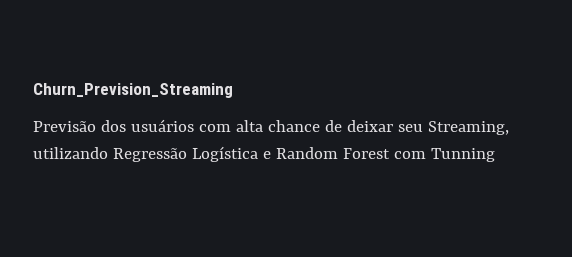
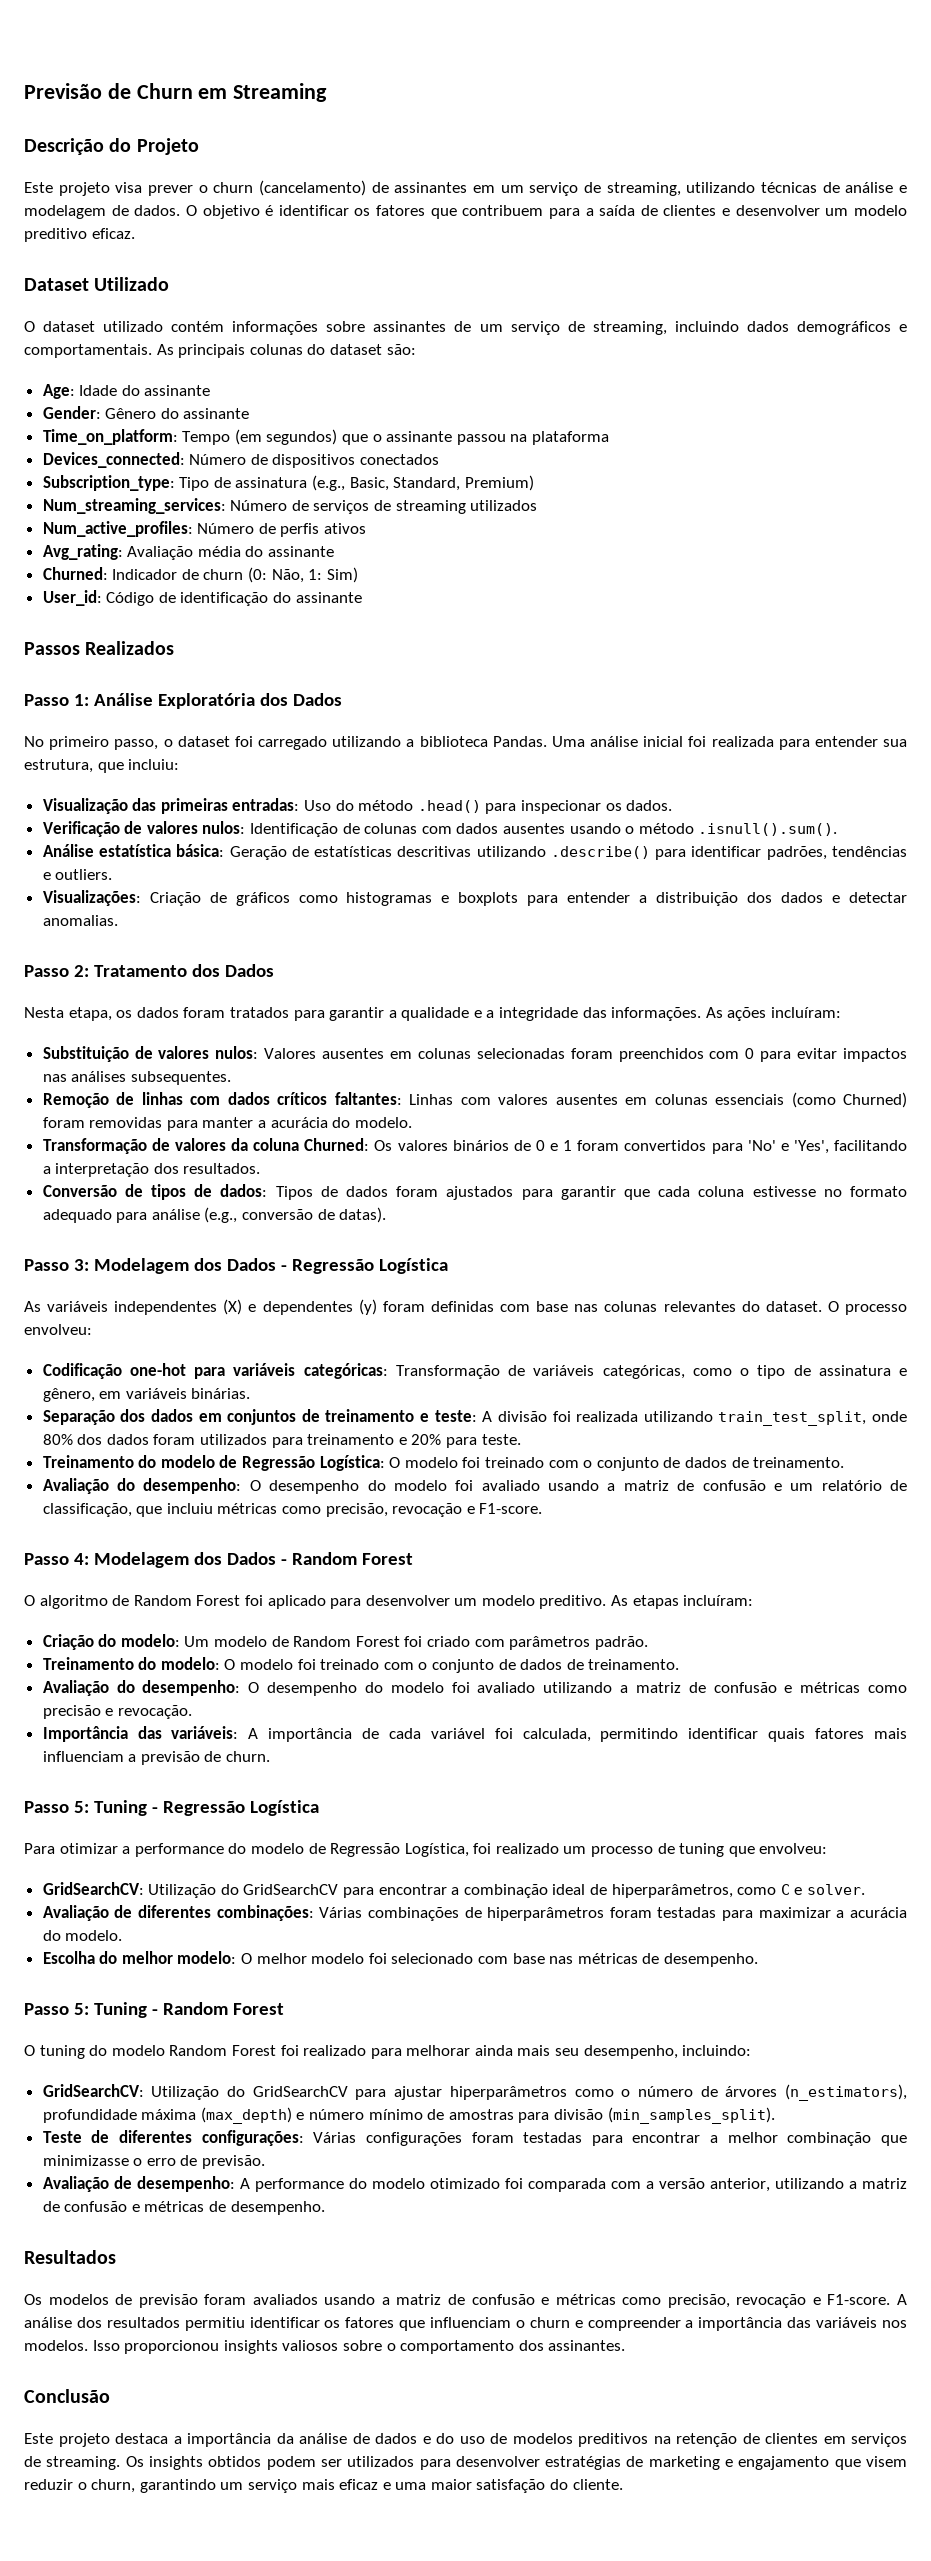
[33,83,233,98] [33,119,509,135] [33,146,495,162] Churn_Prevision_Streaming // Previsão dos usuários com alta chance de deixar seu Streaming, utilizando Regressão Logística e Random Forest com Tunning -> [24,83,328,102] [24,138,199,155] [24,180,907,196] [24,205,908,219] [24,228,135,242] [24,277,170,291] [24,321,908,335] [24,344,416,358] [42,384,211,399] [42,406,250,419] [42,429,610,445] [42,452,440,468] [42,475,534,491] [42,498,538,514] [42,521,367,537] [42,544,335,560] [42,567,358,583] [42,590,362,606] [24,641,175,655] [24,693,342,709] [24,736,907,750] [24,759,180,773] [42,798,673,814] [42,821,838,837] [42,844,907,860] [42,869,113,880] [42,890,908,906] [42,915,118,926] [24,964,274,977] [24,1007,842,1021] [42,1046,907,1062] [42,1071,231,1085] [42,1092,908,1108] [42,1117,412,1131] [42,1138,907,1154] [42,1163,261,1177] [42,1184,907,1200] [42,1207,387,1223] [24,1258,448,1274] [24,1299,908,1315] [24,1324,92,1335] [42,1363,907,1379] [42,1388,251,1402] [42,1409,908,1426] [42,1434,521,1448] [42,1455,845,1471] [42,1478,908,1494] [42,1503,543,1517] [24,1552,413,1568] [24,1595,754,1609] [42,1634,648,1650] [42,1657,680,1673] [42,1680,907,1696] [42,1705,192,1719] [42,1726,907,1742] [42,1751,271,1765] [24,1800,319,1816] [24,1843,828,1857] [42,1882,865,1898] [42,1905,908,1921] [42,1930,123,1941] [42,1951,758,1967] [24,2002,284,2018] [24,2045,752,2059] [42,2084,907,2101] [42,2107,775,2124] [42,2130,908,2146] [42,2155,266,2169] [42,2176,907,2192] [42,2201,325,2215] [24,2250,116,2264] [24,2294,907,2308] [24,2317,907,2331] [24,2340,626,2354] [24,2389,110,2403] [24,2433,907,2447] [24,2456,907,2470] [24,2479,623,2493] Previsão de Churn em Streaming // Descrição do Projeto // Este projeto visa prever o churn (cancelamento) de assinantes em um serviço de streaming, utilizando técnicas de análise e modelagem de dados. O objetivo é identificar os fatores que contribuem para a saída de clientes e desenvolver um modelo preditivo eficaz. // Dataset Utilizado // O dataset utilizado contém informações sobre assinantes de um serviço de streaming, incluindo dados demográficos e comportamentais. As principais colunas do dataset são: // Age: Idade do assinante // Gender: Gênero do assinante // Time_on_platform: Tempo (em segundos) que o assinante passou na plataforma // Devices_connected: Número de dispositivos conectados // Subscription_type: Tipo de assinatura (e.g., Basic, Standard, Premium) // Num_streaming_services: Número de serviços de streaming utilizados // Num_active_profiles: Número de perfis ativos // Avg_rating: Avaliação média do assinante // Churned: Indicador de churn (0: Não, 1: Sim) // User_id: Código de identificação do assinante // Passos Realizados // Passo 1: Análise Exploratória dos Dados // No primeiro passo, o dataset foi carregado utilizando a biblioteca Pandas. Uma análise inicial foi realizada para entender sua estrutura, que incluiu: // Visualização das primeiras entradas: Uso do método .head() para inspecionar os dados. // Verificação de valores nulos: Identificação de colunas com dados ausentes usando o método .isnull().sum(). // Análise estatística básica: Geração de estatísticas descritivas utilizando .describe() para identificar padrões, tendências e outliers. // Visualizações: Criação de gráficos como histogramas e boxplots para entender a distribuição dos dados e detectar anomalias. // Passo 2: Tratamento dos Dados // Nesta etapa, os dados foram tratados para garantir a qualidade e a integridade das informações. As ações incluíram: // Substituição de valores nulos: Valores ausentes em colunas selecionadas foram preenchidos com 0 para evitar impactos nas análises subsequentes. // Remoção de linhas com dados críticos faltantes: Linhas com valores ausentes em colunas essenciais (como Churned) foram removidas para manter a acurácia do modelo. // Transformação de valores da coluna Churned: Os valores binários de 0 e 1 foram convertidos para 'No' e 'Yes', facilitando a interpretação dos resultados. // Conversão de tipos de dados: Tipos de dados foram ajustados para garantir que cada coluna estivesse no formato adequado para análise (e.g., conversão de datas). // Passo 3: Modelagem dos Dados - Regressão Logística // As variáveis independentes (X) e dependentes (y) foram definidas com base nas colunas relevantes do dataset. O processo envolveu: // Codificação one-hot para variáveis categóricas: Transformação de variáveis categóricas, como o tipo de assinatura e gênero, em variáveis binárias. // Separação dos dados em conjuntos de treinamento e teste: A divisão foi realizada utilizando train_test_split, onde 80% dos dados foram utilizados para treinamento e 20% para teste. // Treinamento do modelo de Regressão Logística: O modelo foi treinado com o conjunto de dados de treinamento. // Avaliação do desempenho: O desempenho do modelo foi avaliado usando a matriz de confusão e um relatório de classificação, que incluiu métricas como precisão, revocação e F1-score. // Passo 4: Modelagem dos Dados - Random Forest // O algoritmo de Random Forest foi aplicado para desenvolver um modelo preditivo. As etapas incluíram: // Criação do modelo: Um modelo de Random Forest foi criado com parâmetros padrão. // Treinamento do modelo: O modelo foi treinado com o conjunto de dados de treinamento. // Avaliação do desempenho: O desempenho do modelo foi avaliado utilizando a matriz de confusão e métricas como precisão e revocação. // Importância das variáveis: A importância de cada variável foi calculada, permitindo identificar quais fatores mais influenciam a previsão de churn. // Passo 5: Tuning - Regressão Logística // Para otimizar a performance do modelo de Regressão Logística, foi realizado um processo de tuning que envolveu: // GridSearchCV: Utilização do GridSearchCV para encontrar a combinação ideal de hiperparâmetros, como C e solver. // Avaliação de diferentes combinações: Várias combinações de hiperparâmetros foram testadas para maximizar a acurácia do modelo. // Escolha do melhor modelo: O melhor modelo foi selecionado com base nas métricas de desempenho. // Passo 5: Tuning - Random Forest // O tuning do modelo Random Forest foi realizado para melhorar ainda mais seu desempenho, incluindo: // GridSearchCV: Utilização do GridSearchCV para ajustar hiperparâmetros como o número de árvores (n_estimators), profundidade máxima (max_depth) e número mínimo de amostras para divisão (min_samples_split). // Teste de diferentes configurações: Várias configurações foram testadas para encontrar a melhor combinação que minimizasse o erro de previsão. // Avaliação de desempenho: A performance do modelo otimizado foi comparada com a versão anterior, utilizando a matriz de confusão e métricas de desempenho. // Resultados // Os modelos de previsão foram avaliados usando a matriz de confusão e métricas como precisão, revocação e F1-score. A análise dos resultados permitiu identificar os fatores que influenciam o churn e compreender a importância das variáveis nos modelos. Isso proporcionou insights valiosos sobre o comportamento dos assinantes. // Conclusão // Este projeto destaca a importância da análise de dados e do uso de modelos preditivos na retenção de clientes em serviços de streaming. Os insights obtidos podem ser utilizados para desenvolver estratégias de marketing e engajamento que visem reduzir o churn, garantindo um serviço mais eficaz e uma maior satisfação do cliente.

